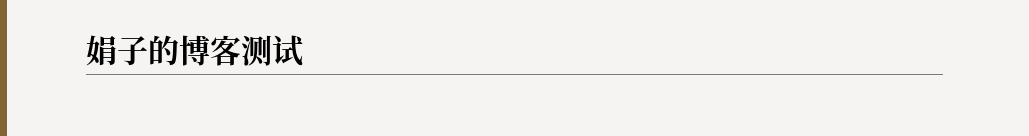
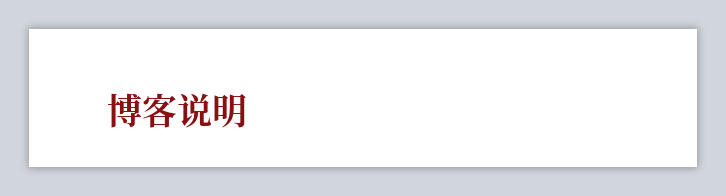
[86,35,303,67] 娟子的博客测试 -> [107,93,247,128] 博客说明

